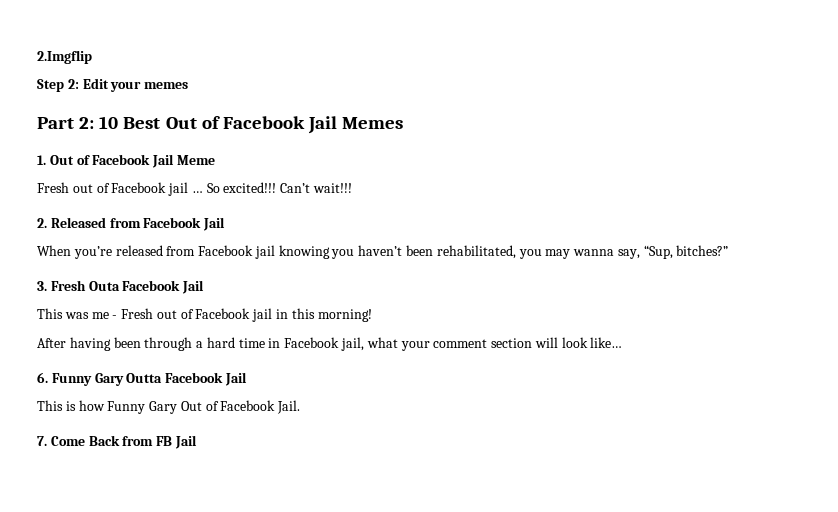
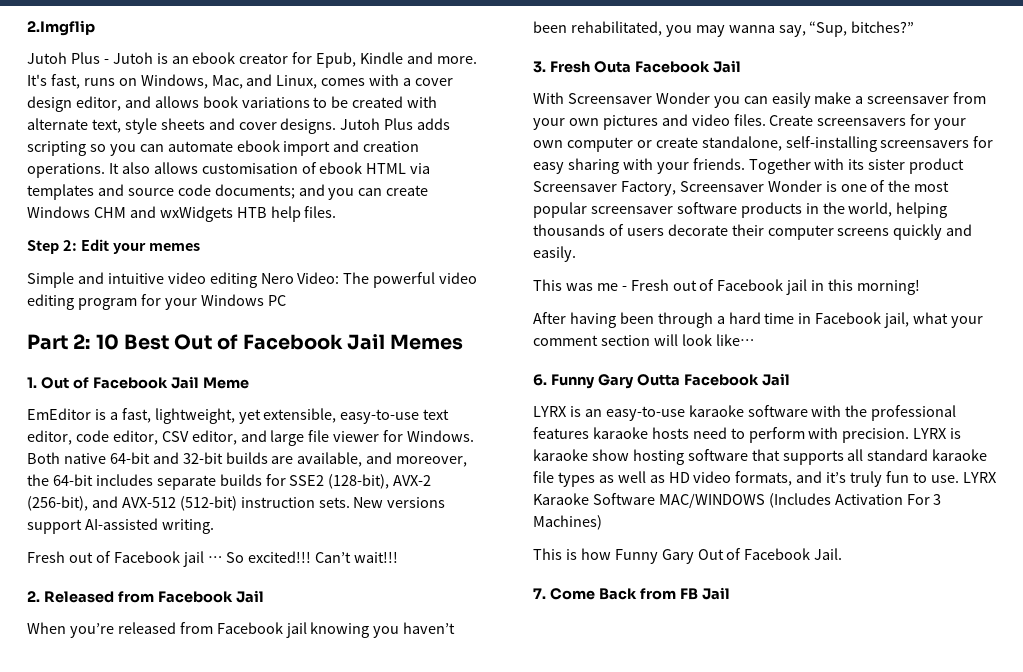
(92, 57) none -> [27,52,477,68] [27,74,454,89] [27,96,438,112] [27,118,451,134] [27,140,420,156] [27,162,431,178] [27,184,429,200] [27,206,337,222] // Jutoh Plus - Jutoh is an ebook creator for Epub, Kindle and more. It's fast, runs on Windows, Mac, and Linux, comes with a cover design editor, and allows book variations to be created with alternate text, style sheets and cover designs. Jutoh Plus adds scripting so you can automate ebook import and creation operations. It also allows customisation of ebook HTML via templates and source code documents; and you can create Windows CHM and wxWidgets HTB help files.
(189, 85) none -> [27,272,478,288] [27,294,286,310] // Simple and intuitive video editing Nero Video: The powerful video editing program for your Windows PC
(215, 160) none -> [27,408,450,424] [27,430,475,446] [27,452,468,467] [27,474,432,490] [27,496,446,511] [27,518,214,534] // EmEditor is a fast, lightweight, yet extensible, easy-to-use text editor, code editor, CSV editor, and large file viewer for Windows. Both native 64-bit and 32-bit builds are available, and moreover, the 64-bit includes separate builds for SSE2 (128-bit), AVX-2 (256-bit), and AVX-512 (512-bit) instruction sets. New versions support AI-assisted writing.
(205, 287) none -> [533,92,987,108] [533,114,967,130] [533,136,994,152] [533,158,965,174] [533,180,950,196] [533,202,948,218] [533,224,973,240] [533,246,576,262] // With Screensaver Wonder you can easily make a screensaver from your own pictures and video files. Create screensavers for your own computer or create standalone, self-installing screensavers for easy sharing with your friends. Together with its sister product Screensaver Factory, Screensaver Wonder is one of the most popular screensaver software products in the world, helping thousands of users decorate their computer screens quickly and easily.
(247, 379) none -> [533,405,957,421] [533,427,962,443] [533,449,988,465] [533,471,997,487] [533,493,942,508] [533,515,602,530] // LYRX is an easy-to-use karaoke software with the professional features karaoke hosts need to perform with precision. LYRX is karaoke show hosting software that supports all standard karaoke file types as well as HD video formats, and it’s truly fun to use. LYRX Karaoke Software MAC/WINDOWS (Includes Activation For 3 Machines)

